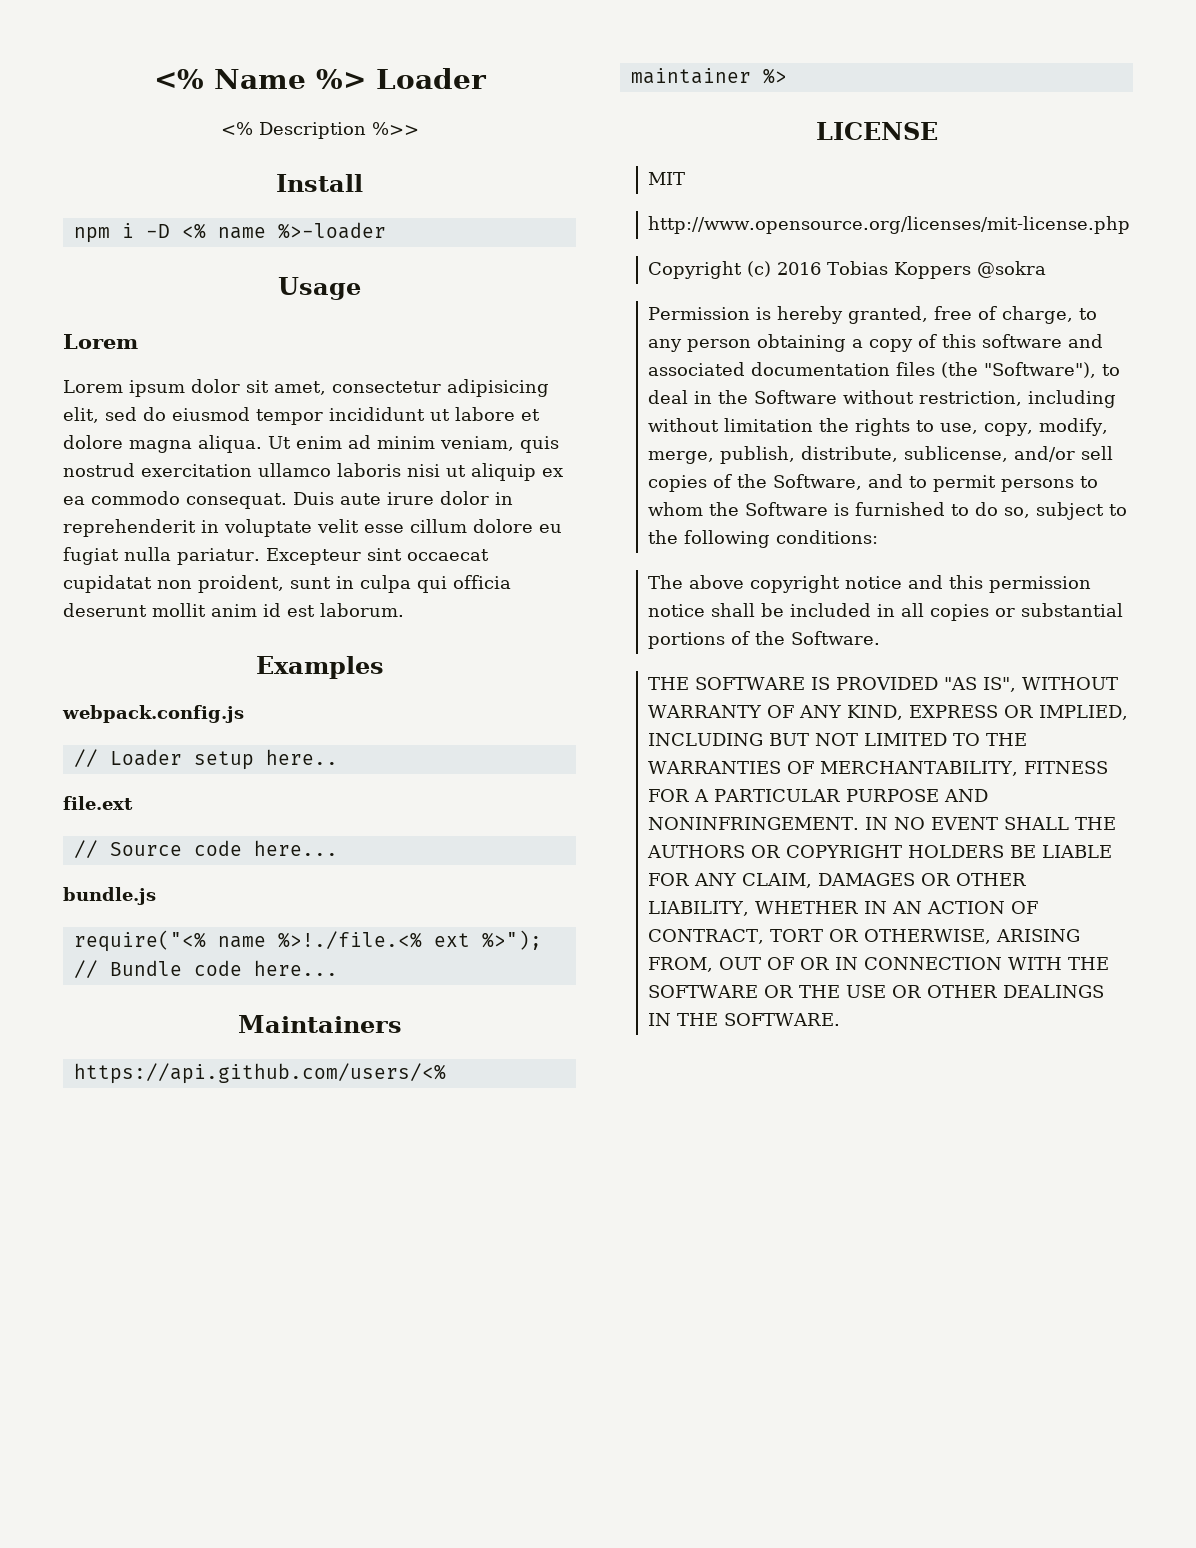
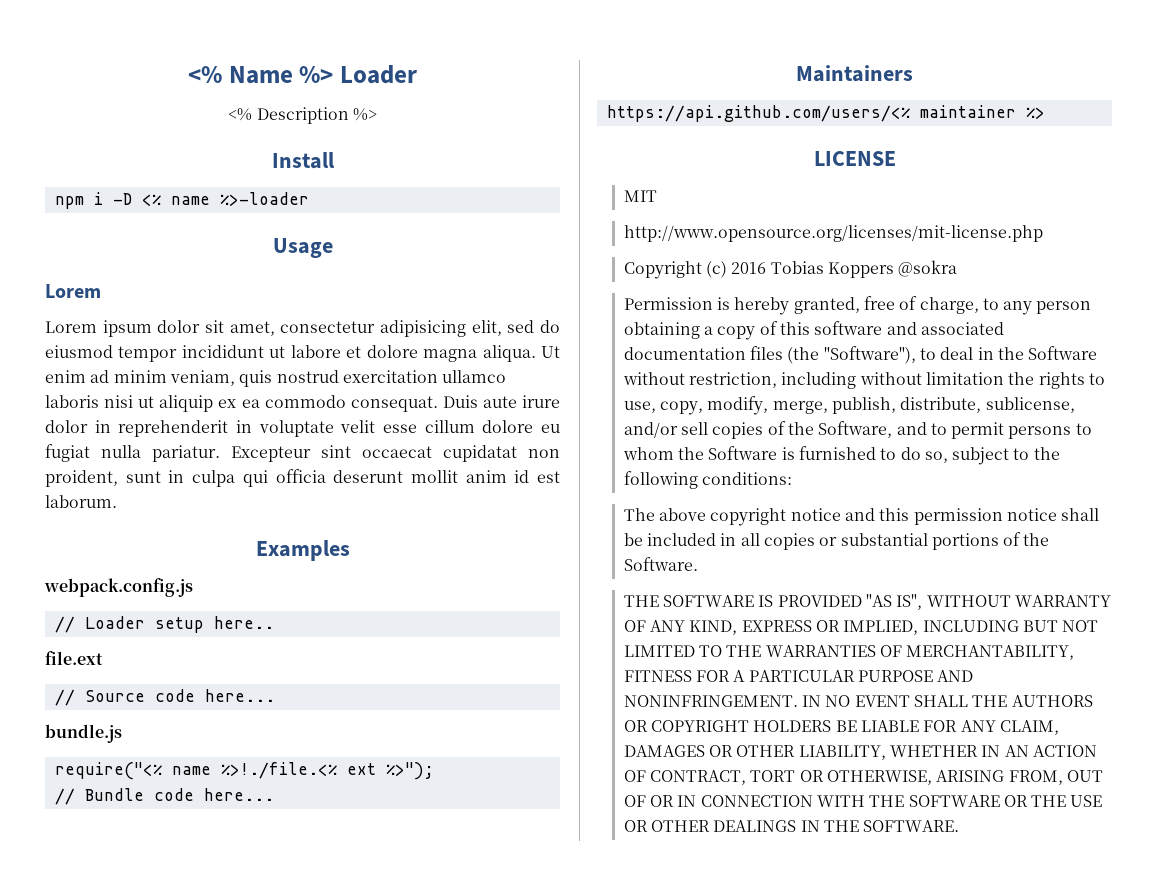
[371,122,419,135] %>> -> [352,108,377,121] %>

